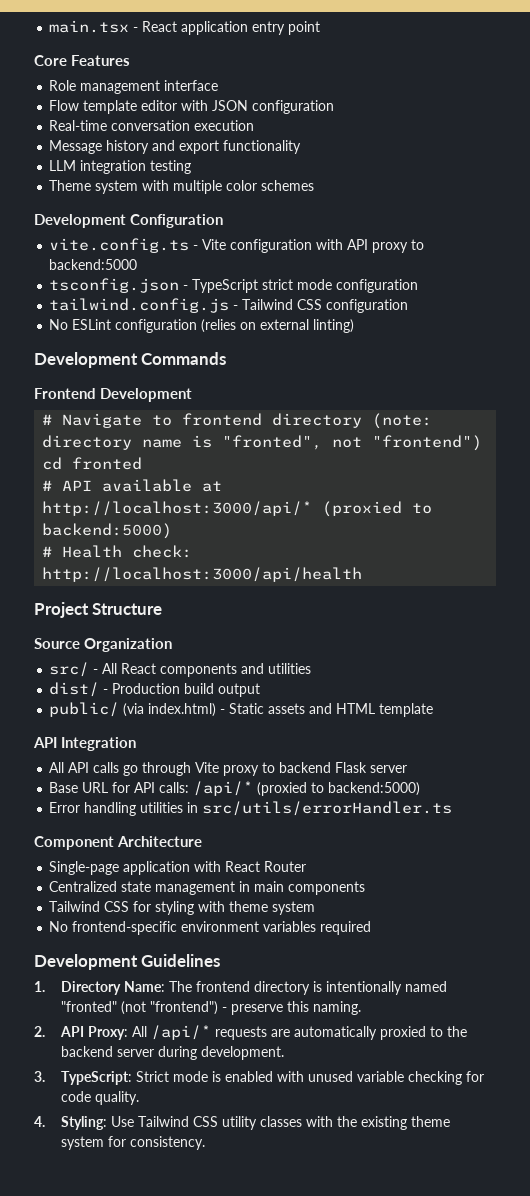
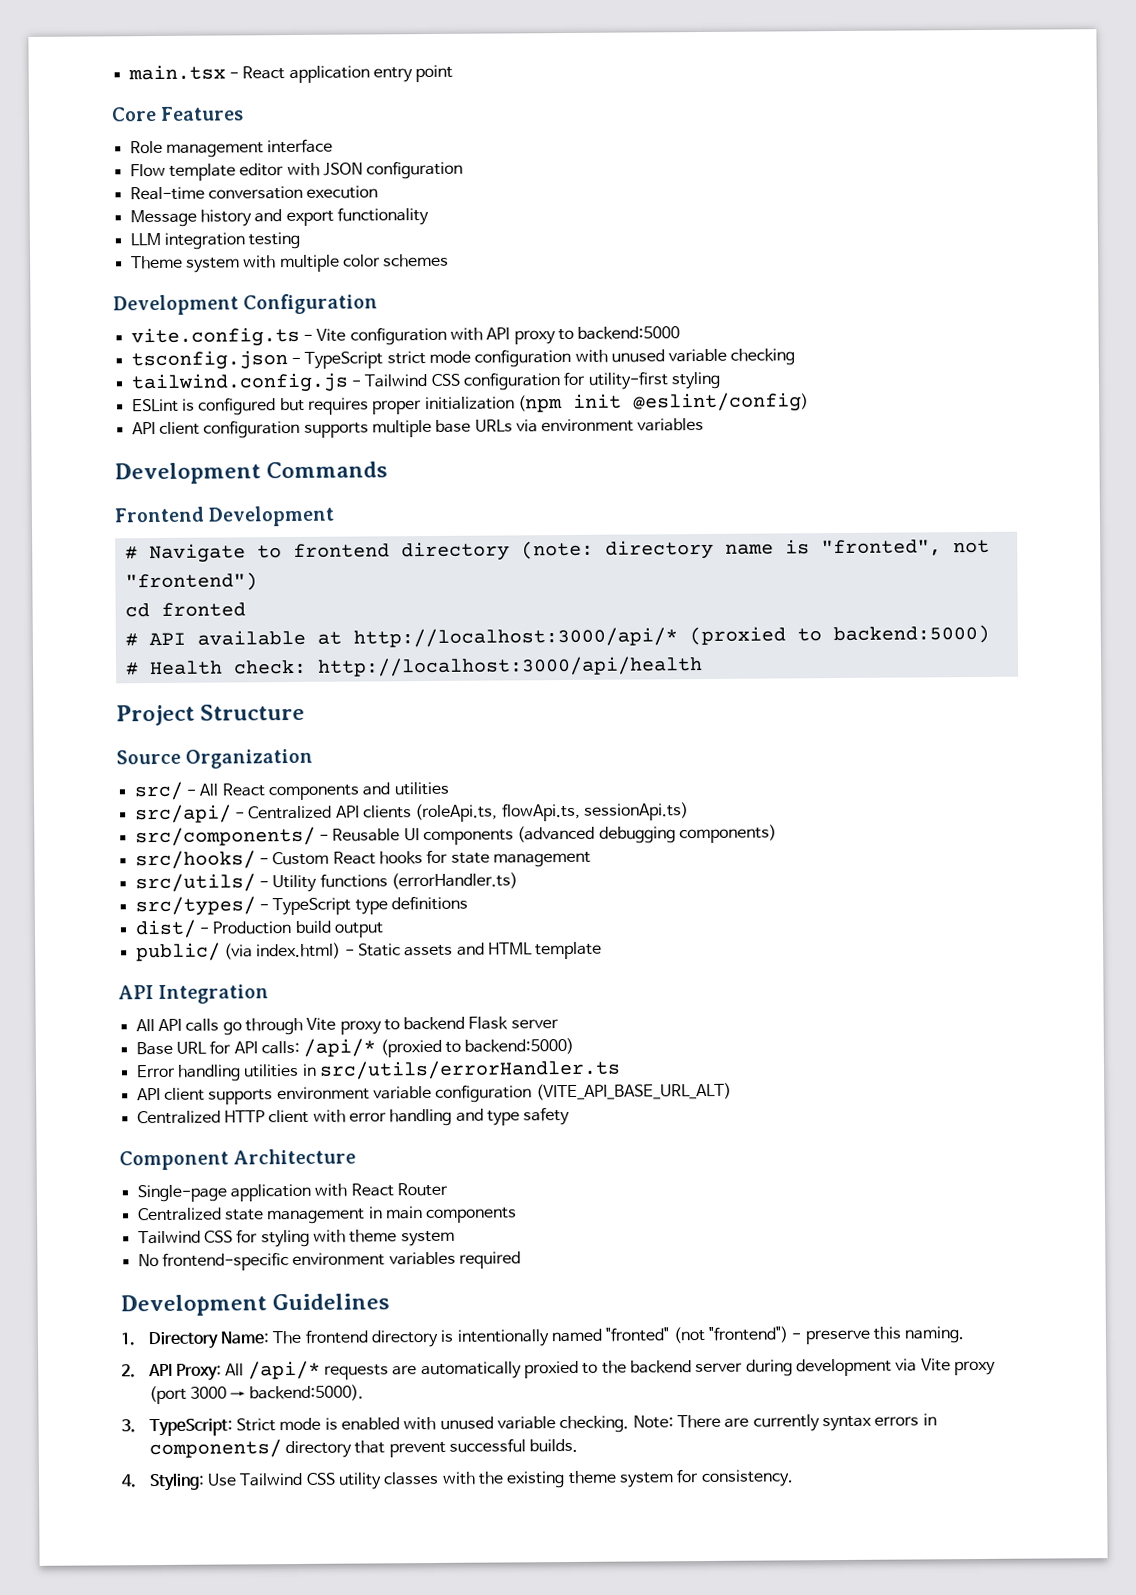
(419, 286) none -> [574,348,796,366] with unused variable checking
[49,319,355,333] // No ESLint configuration (relies on external linting) -> [563,371,721,390] [131,392,809,416] [131,417,705,439] for utility-first styling // ESLint is configured but requires proper initialization (npm init @eslint/config) // API client configuration supports multiple base URLs via environment variables
(312, 668) none -> [134,802,689,824] [134,824,777,847] [134,849,591,870] [134,872,518,893] [134,895,468,917] // src/api/ - Centralized API clients (roleApi.ts, flowApi.ts, sessionApi.ts) // src/components/ - Reusable UI components (advanced debugging components) // src/hooks/ - Custom React hooks for state management // src/utils/ - Utility functions (errorHandler.ts) // src/types/ - TypeScript type definitions
(453, 808) none -> [136,1082,732,1105] [136,1106,571,1127] // API client supports environment variable configuration (VITE_API_BASE_URL_ALT) // Centralized HTTP client with error handling and type safety
[200,1046,284,1060] development. -> [795,1358,996,1377] [148,1384,364,1405] development via Vite proxy (port 3000 → backend:5000).
[407,1071,484,1085] [60,1091,139,1105] checking for code quality. -> [559,1413,937,1434] [148,1438,579,1459] checking. Note: There are currently syntax errors in components/ directory that prevent successful builds.

